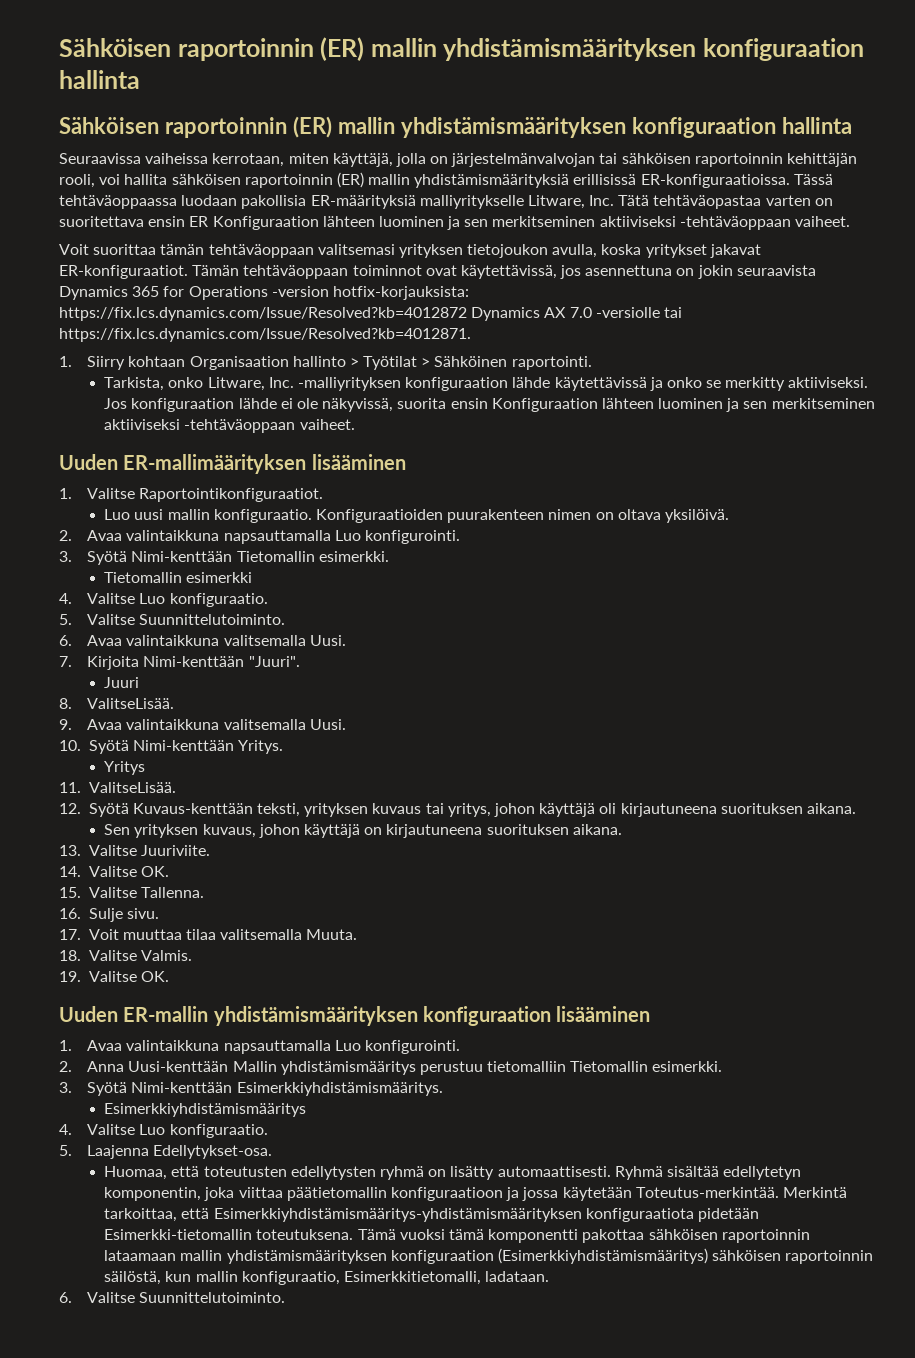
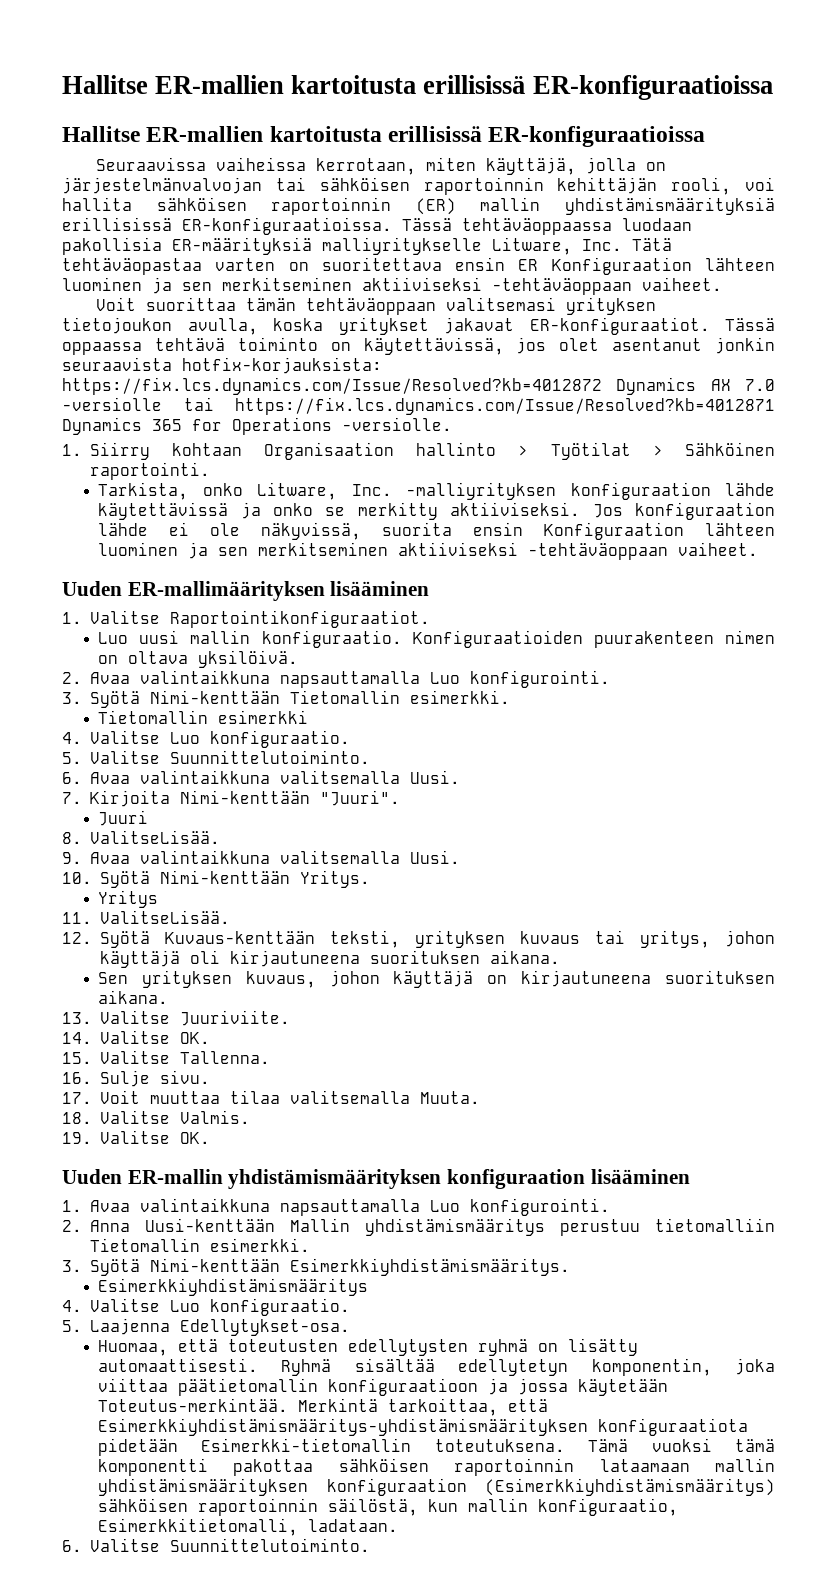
[59,37,865,61] [59,70,140,89] [59,116,852,138] Sähköisen raportoinnin (ER) mallin yhdistämismäärityksen konfiguraation hallinta // Sähköisen raportoinnin (ER) mallin yhdistämismäärityksen konfiguraation hallinta -> [62,75,773,100] [62,126,706,147] Hallitse ER-mallien kartoitusta erillisissä ER-konfiguraatioissa // Hallitse ER-mallien kartoitusta erillisissä ER-konfiguraatioissa
[192,265,816,279] [59,286,329,300] Tämän tehtäväoppaan toiminnot ovat käytettävissä, jos asennettuna on jokin seuraavista Dynamics 365 for Operations -version -> [725,318,775,331] [62,337,775,355] [62,357,172,371] Tässä oppaassa tehtävä toiminto on käytettävissä, jos olet asentanut jonkin seuraavista
[59,328,471,342] https://fix.lcs.dynamics.com/Issue/Resolved?kb=4012871. -> [235,397,775,415] [62,417,452,435] https://fix.lcs.dynamics.com/Issue/Resolved?kb=4012871 Dynamics 365 for Operations -versiolle.

